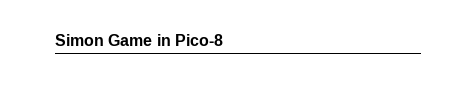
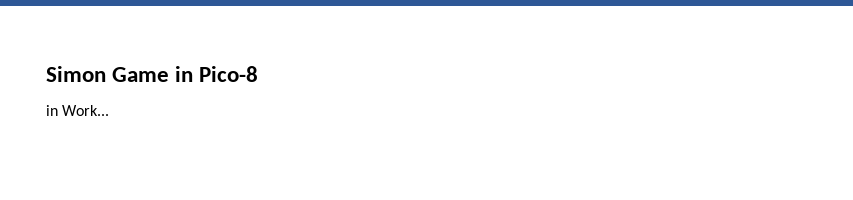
(223, 40) none -> [46,105,110,116] // in Work...

